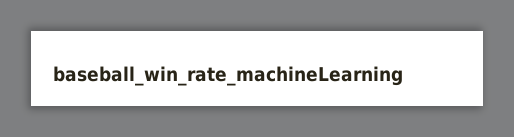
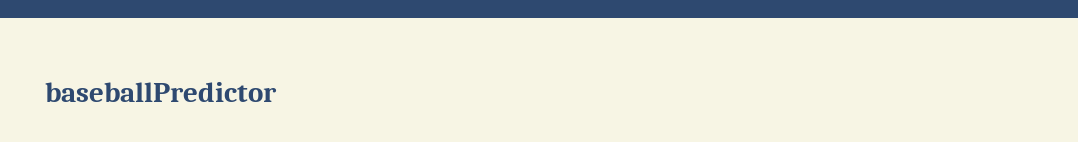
[53,66,403,86] baseball_win_rate_machineLearning -> [45,82,277,102] baseballPredictor

